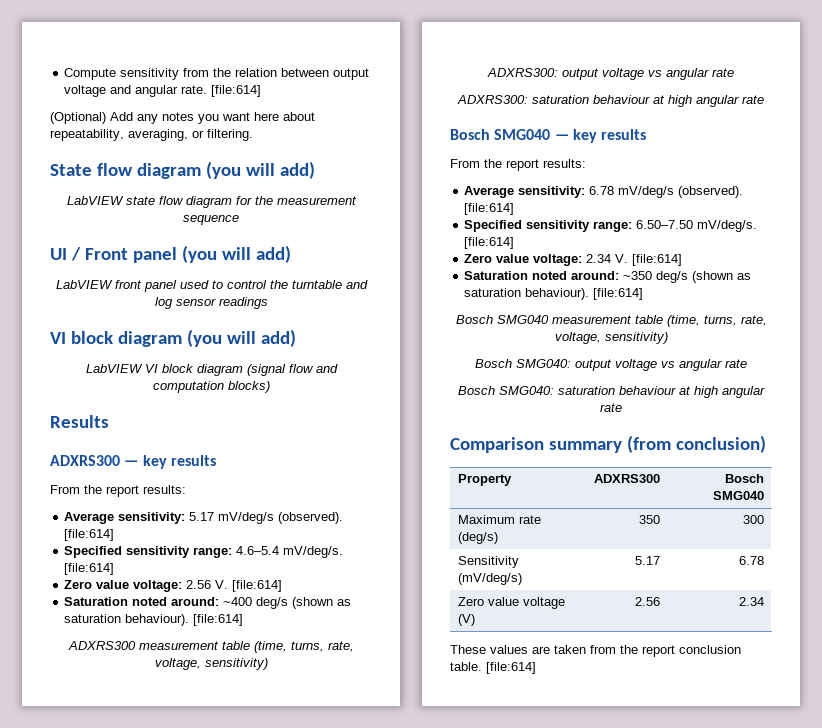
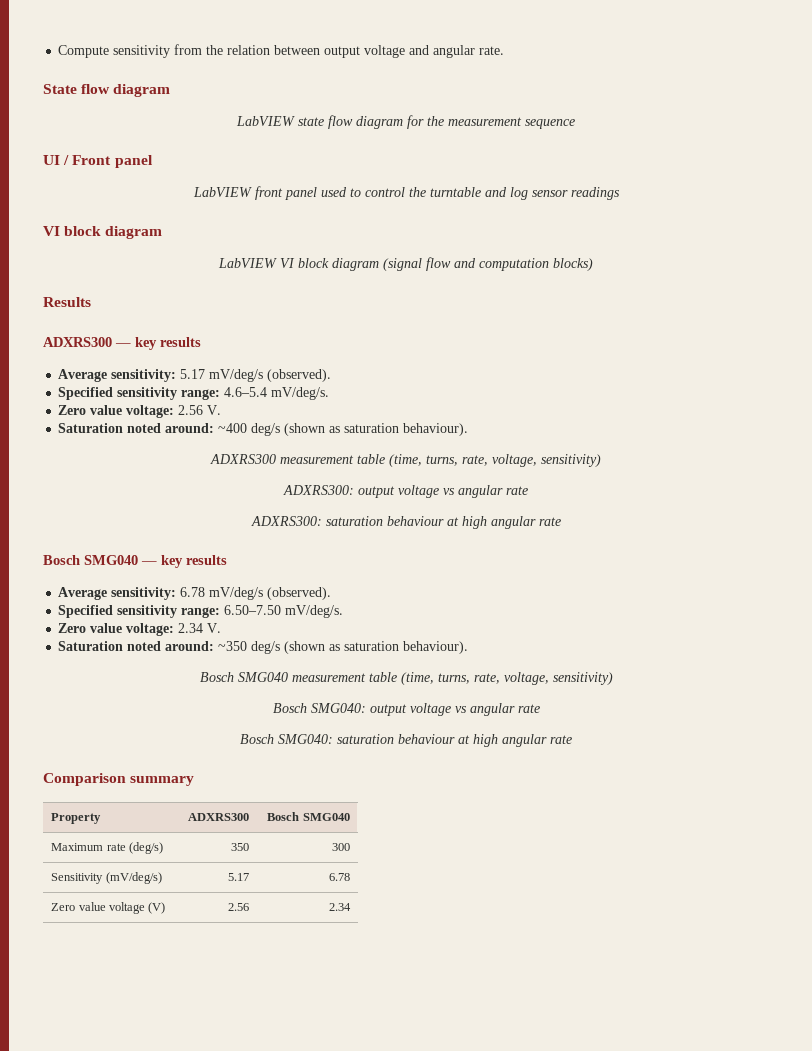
[211,85,262,97] [50,112,315,124] [50,129,253,141] [file:614] // (Optional) Add any notes you want here about repeatability, averaging, or filtering. -> (505, 50) none
[205,161,315,179] (you will add) -> (171, 90) none
[181,245,291,263] (you will add) -> (153, 161) none
[186,329,296,347] (you will add) -> (163, 232) none
[50,485,186,497] // From the report results: -> (201, 342) none
[64,529,115,541] [file:614] -> (332, 375) none
[64,563,115,575] [file:614] -> (330, 393) none
[232,580,283,592] [file:614] -> (222, 410) none
[193,614,244,626] [file:614] -> (469, 429) none
[450,159,586,171] // From the report results: -> (227, 560) none
[464,203,515,215] [file:614] -> (332, 593) none
[464,237,515,249] [file:614] -> (344, 611) none
[632,254,683,266] [file:614] -> (222, 628) none
[593,288,644,300] [file:614] -> (469, 647) none
[626,435,766,453] (from conclusion) -> (195, 781) none
[450,645,741,657] [450,662,536,674] // These values are taken from the report conclusion table. [file:614] -> (351, 907) none

